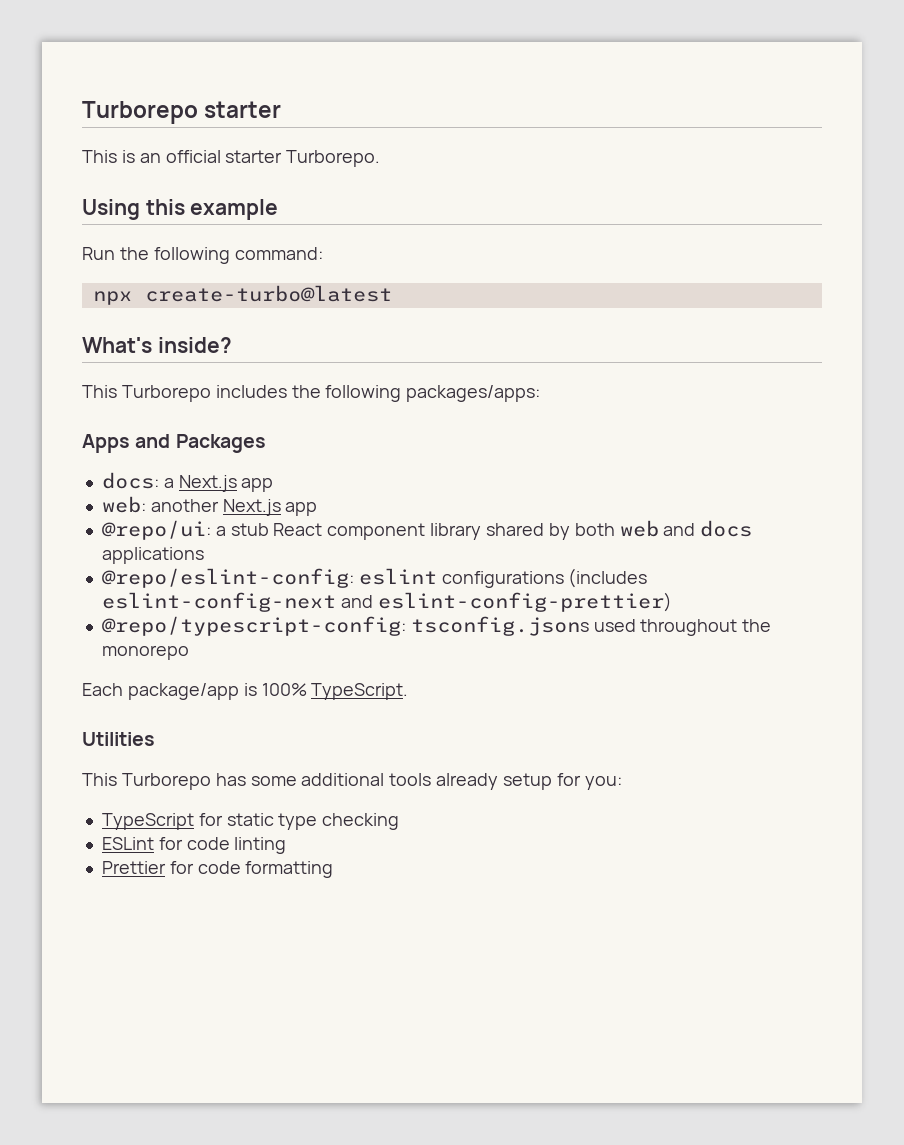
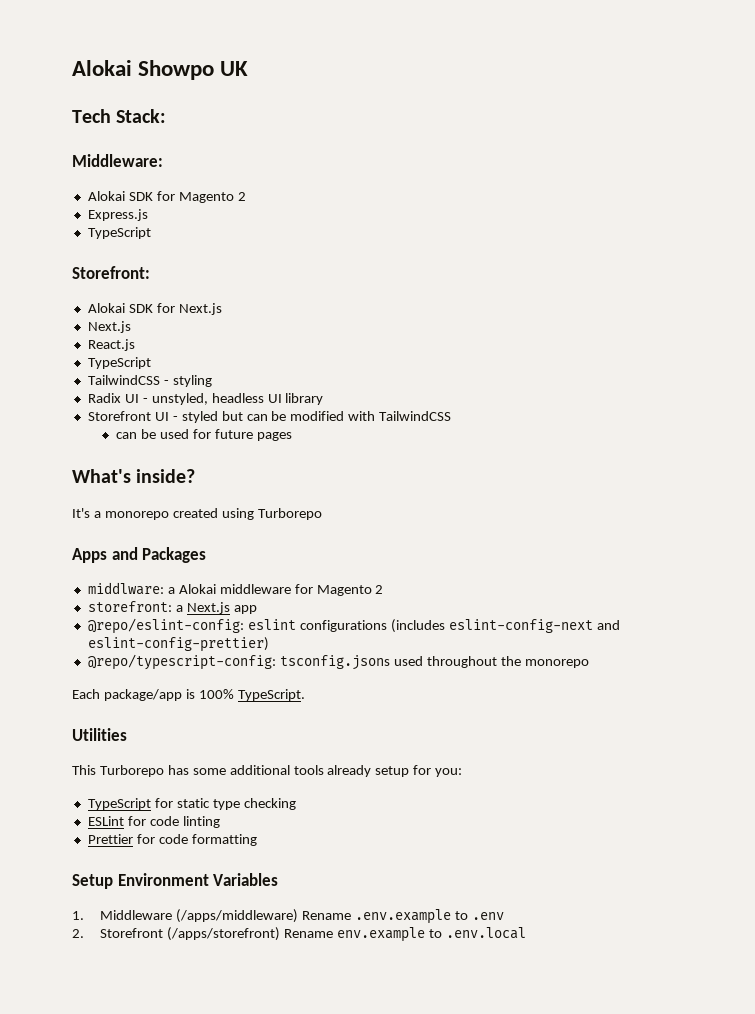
[82,101,282,124] [82,150,381,167] [82,199,279,220] [82,247,323,264] [92,285,392,305] [82,337,232,353] [82,385,541,402] [82,434,266,453] [101,472,274,492] [101,496,318,516] [101,520,753,540] [101,547,204,564] Turborepo starter // This is an official starter Turborepo. // Using this example // Run the following command: // npx create-turbo@latest // What's inside? // This Turborepo includes the following packages/apps: // Apps and Packages // docs: a Next.js app // web: another Next.js app // @repo/ui: a stub React component library shared by both web and docs applications -> [72,60,249,80] [72,109,167,123] [72,154,163,167] [87,191,246,203] [87,209,148,221] [87,227,151,239] [72,266,150,279] [87,303,222,315] [87,321,131,333] [87,339,135,351] [87,357,151,369] [87,375,212,387] [87,393,324,405] [87,411,452,423] [116,429,292,441] [72,469,196,483] [72,508,322,520] [72,547,207,563] [87,582,384,596] [87,601,257,614] Alokai Showpo UK // Tech Stack: // Middleware: // Alokai SDK for Magento 2 // Express.js // TypeScript // Storefront: // Alokai SDK for Next.js // Next.js // React.js // TypeScript // TailwindCSS - styling // Radix UI - unstyled, headless UI library // Storefront UI - styled but can be modified with TailwindCSS // can be used for future pages // What's inside? // It's a monorepo created using Turborepo // Apps and Packages // middlware: a Alokai middleware for Magento 2 // storefront: a Next.js app
(334, 869) none -> [72,873,279,889] [72,909,504,924] [72,927,526,942] // Setup Environment Variables // 1. Middleware (/apps/middleware) Rename .env.example to .env // 2. Storefront (/apps/storefront) Rename env.example to .env.local

